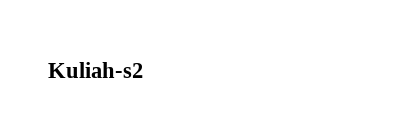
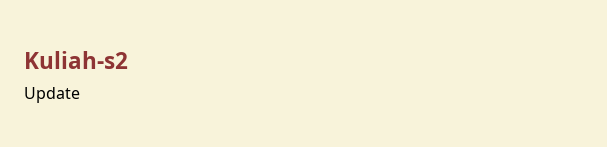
(143, 70) none -> [24,87,80,103] // Update

